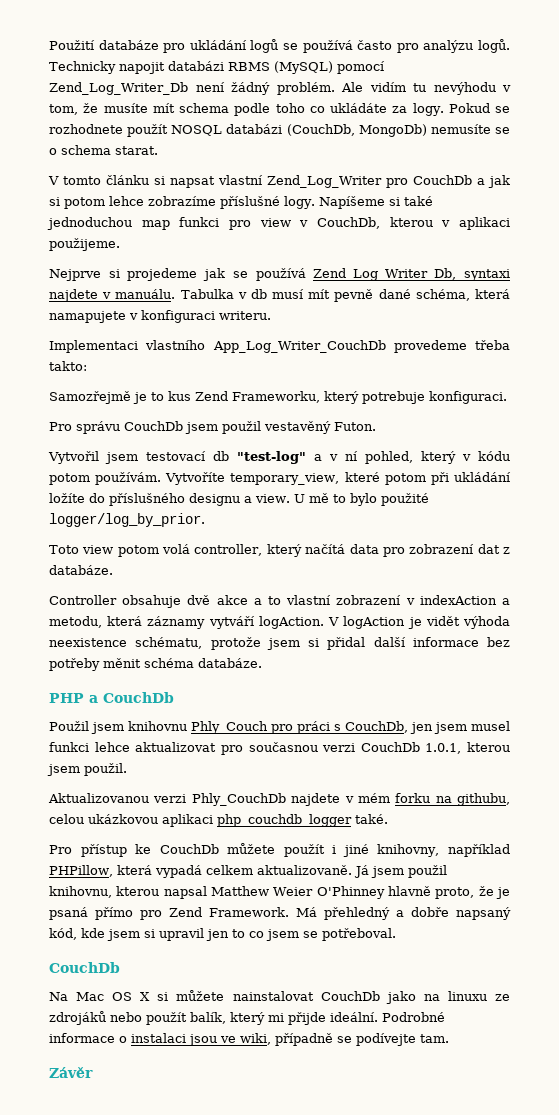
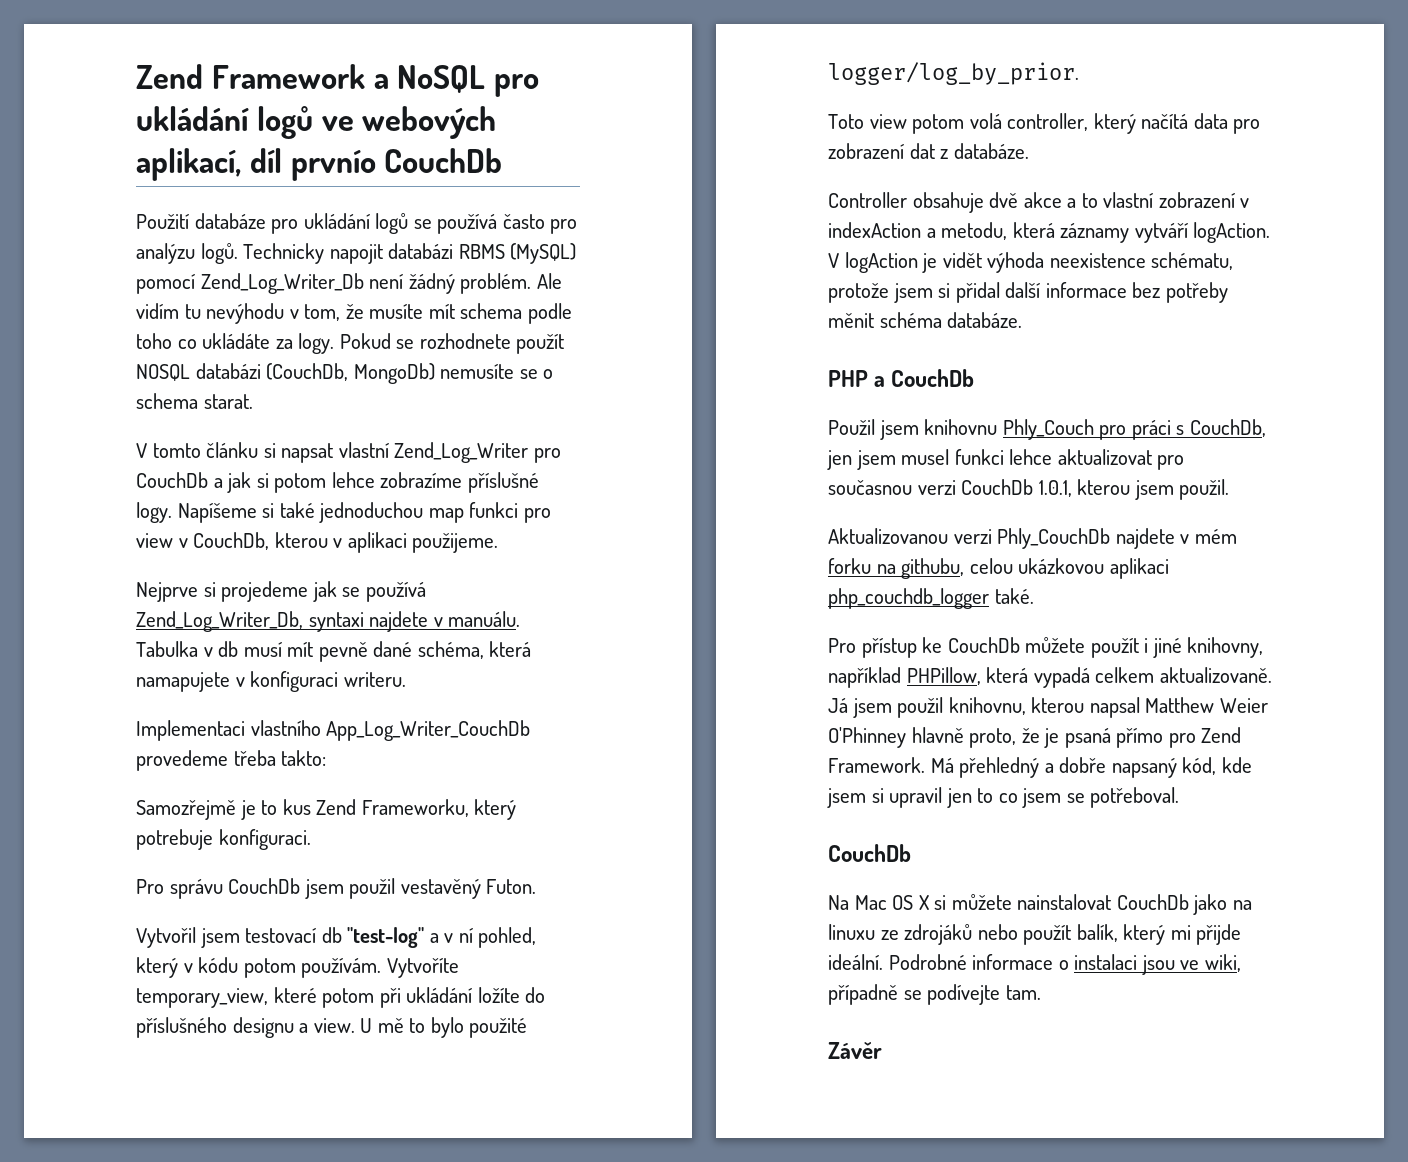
(49, 45) none -> [136,64,540,97] [136,106,497,139] [136,148,503,181] Zend Framework a NoSQL pro ukládání logů ve webových aplikací, díl prvnío CouchDb //

